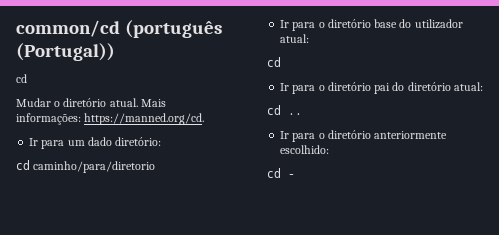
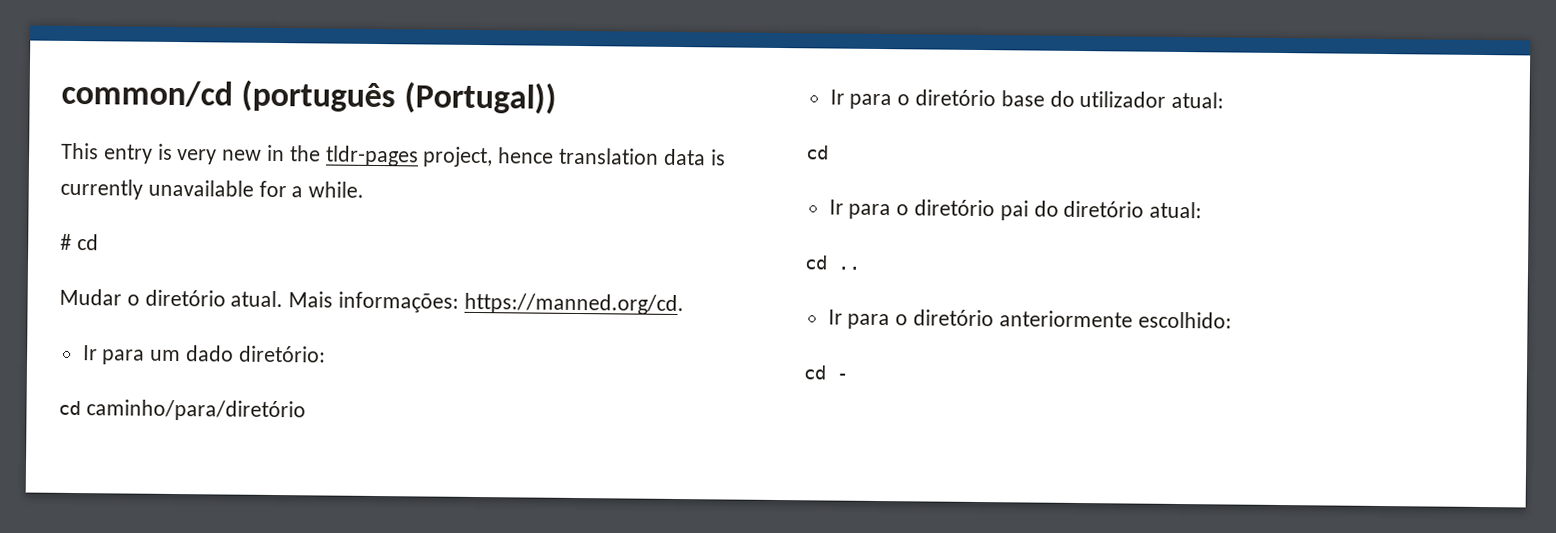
(115, 52) none -> [61,142,726,168] [60,178,365,200] [60,233,72,250] This entry is very new in the tldr-pages project, hence translation data is currently unavailable for a while. // #
[33,161,156,173] caminho/para/diretorio -> [85,399,306,422] caminho/para/diretório

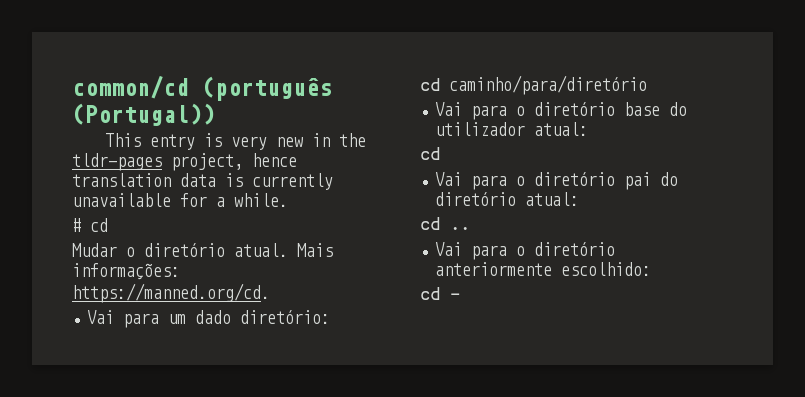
[82,345,98,361] Ir -> [87,310,115,324] Vai
[829,89,845,105] Ir -> [435,102,463,116] Vai
[828,199,844,215] Ir -> [435,172,463,186] Vai
[827,309,843,325] Ir -> [435,242,463,256] Vai

